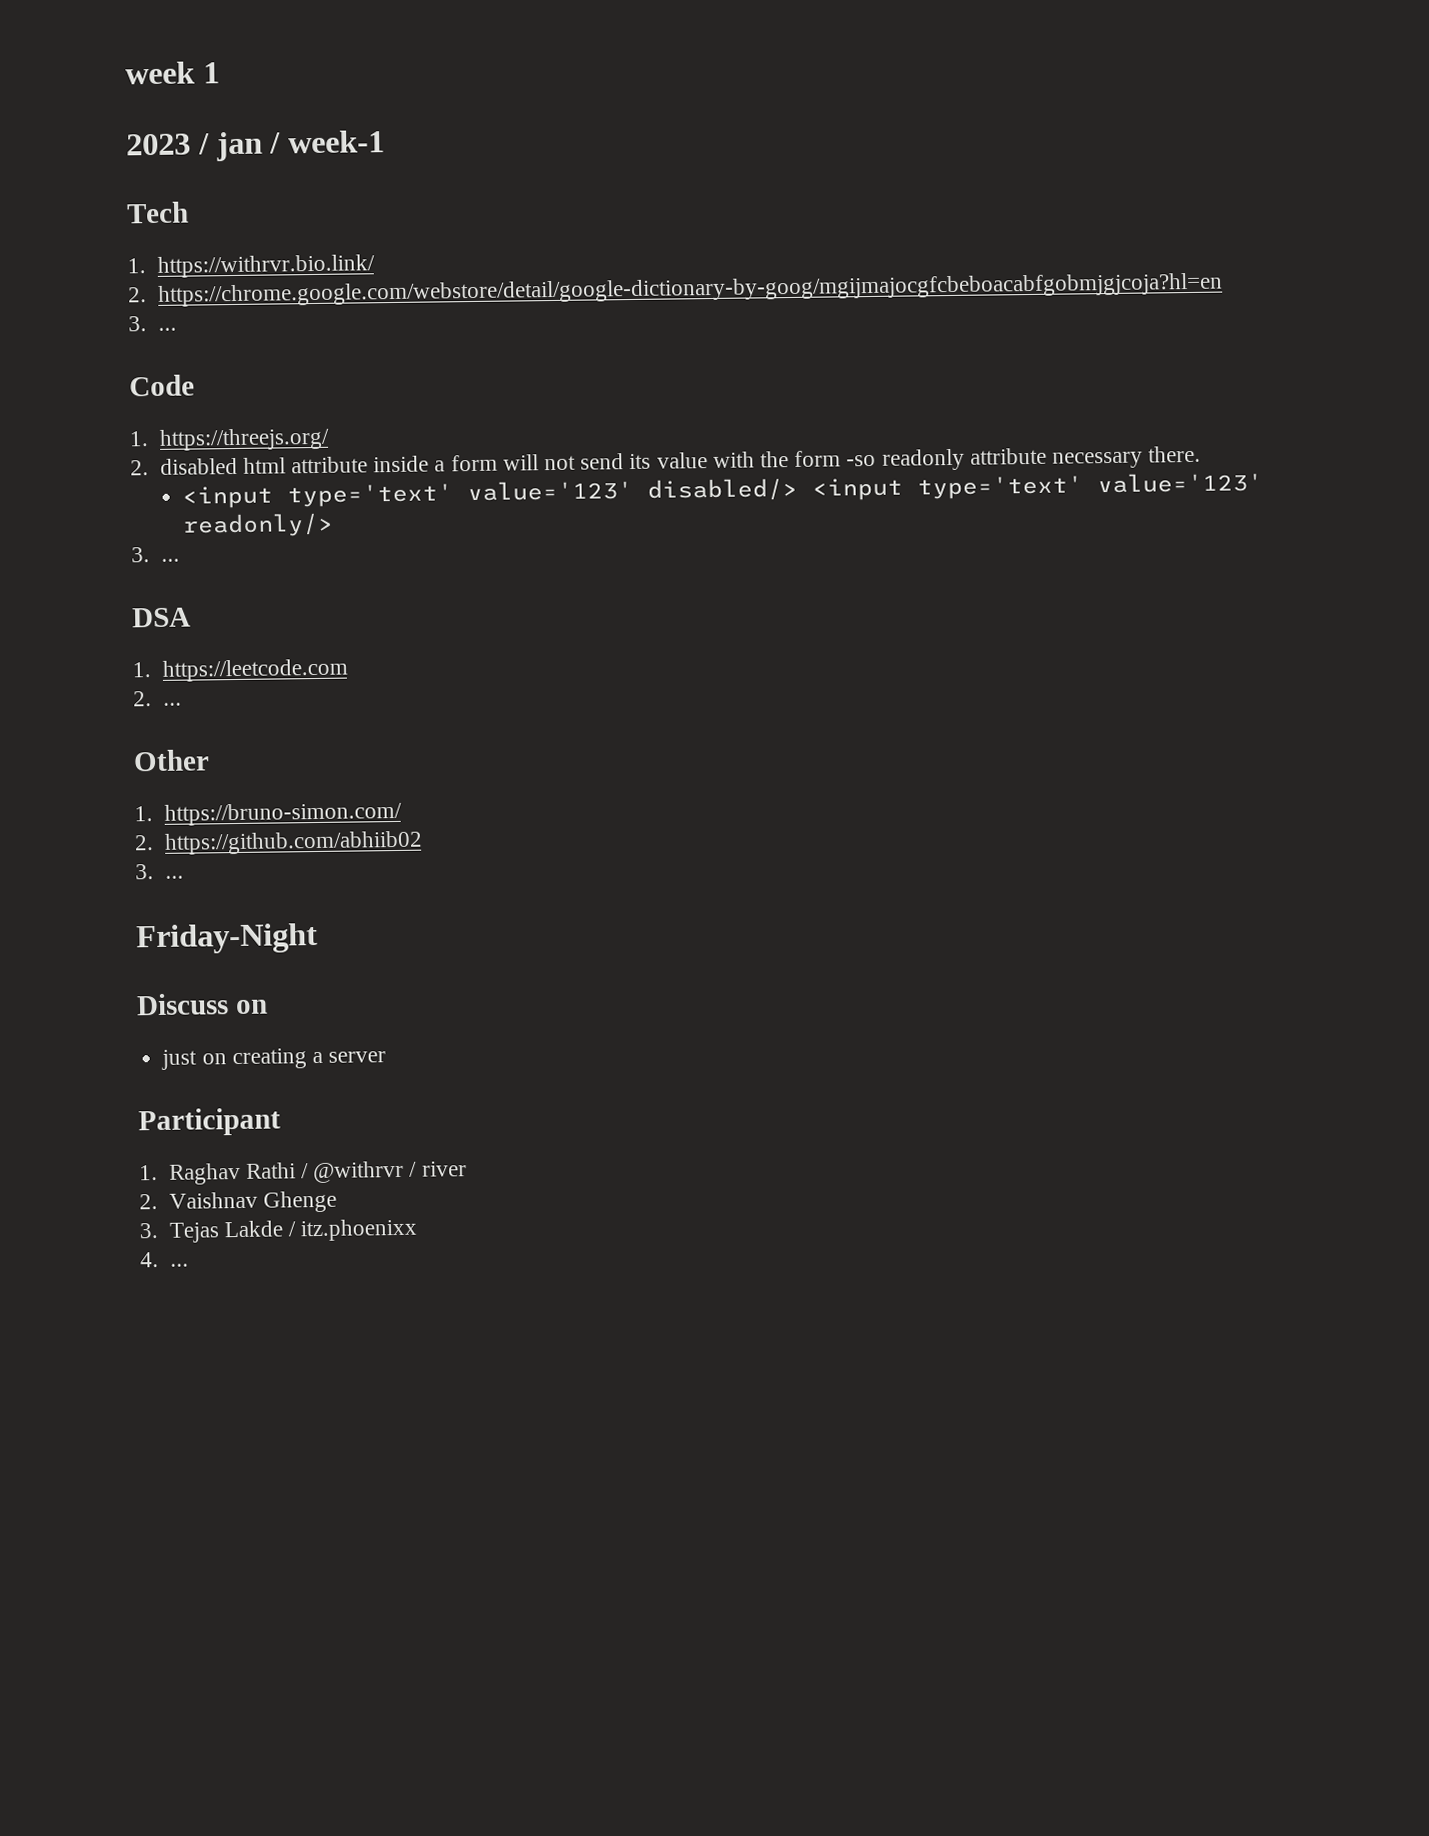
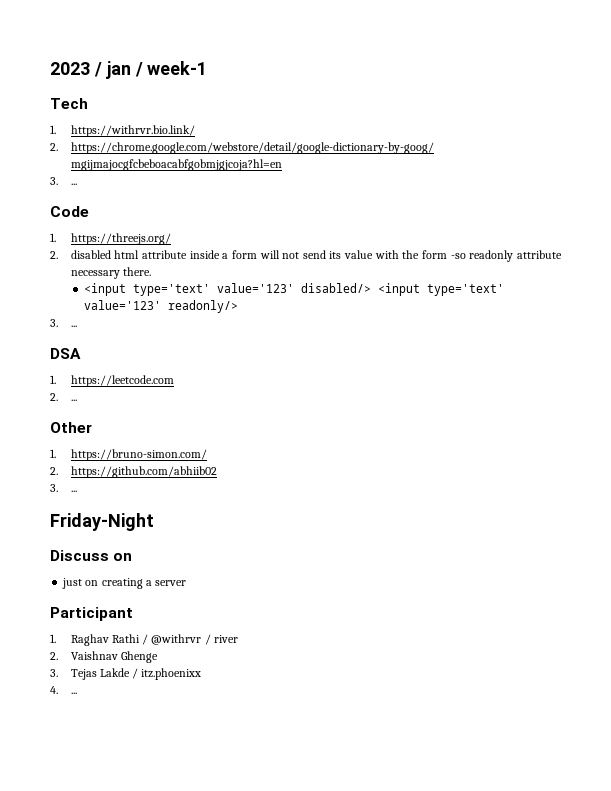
[125,61,220,85] week 1 // -> (50, 68) none

